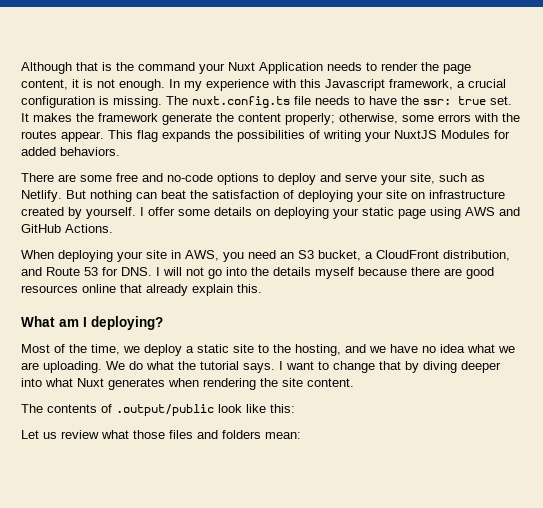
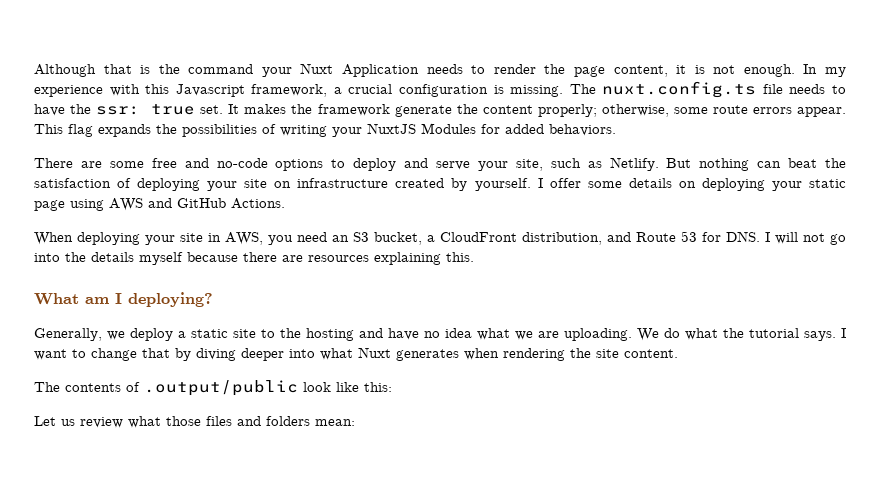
[438,113,520,122] [21,130,57,139] errors with the routes -> [712,105,792,114] route errors
[466,267,494,279] [21,284,233,296] good resources online that already explain -> [308,252,441,265] resources explaining
[21,344,120,355] Most of the time, -> [34,328,102,341] Generally,
[295,344,386,356] hosting, and we -> [306,328,383,341] hosting and

